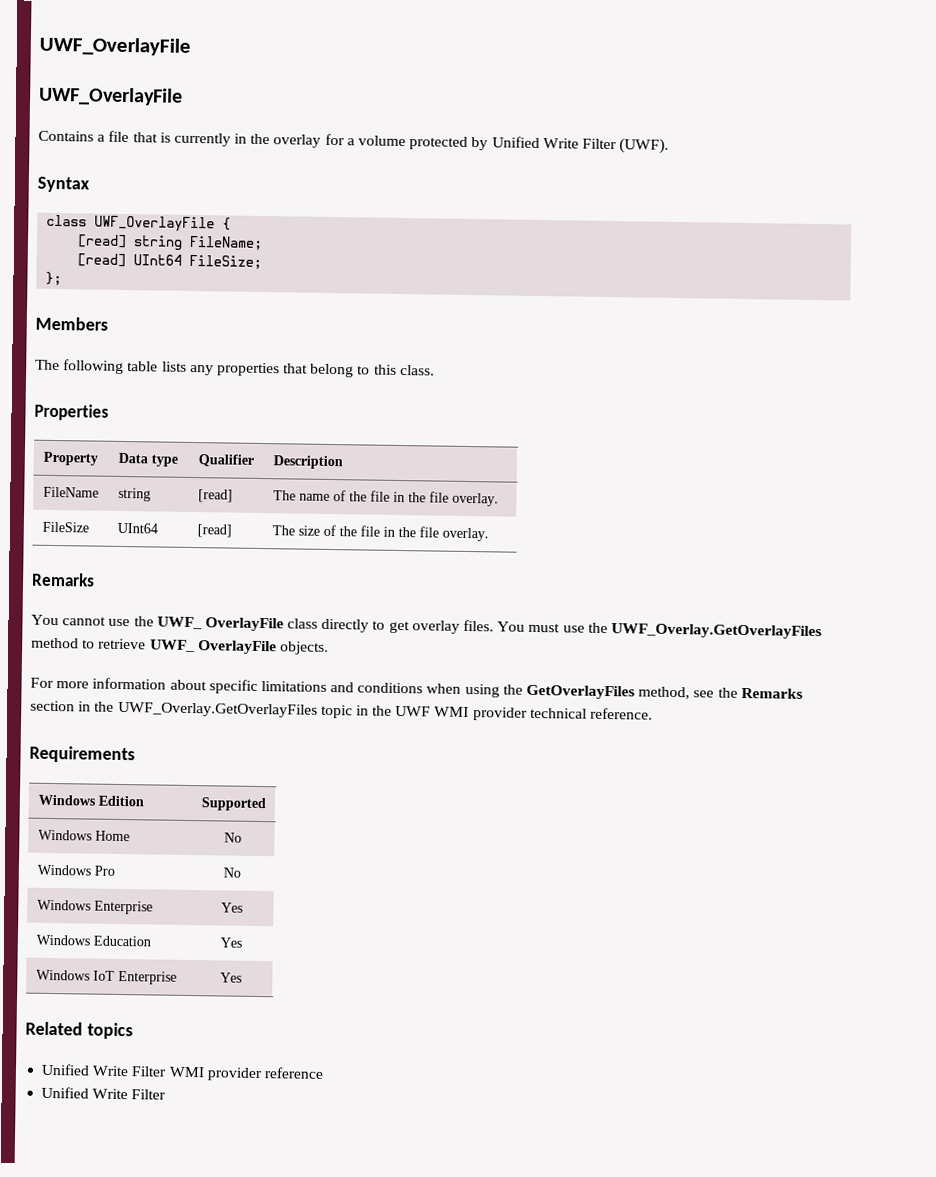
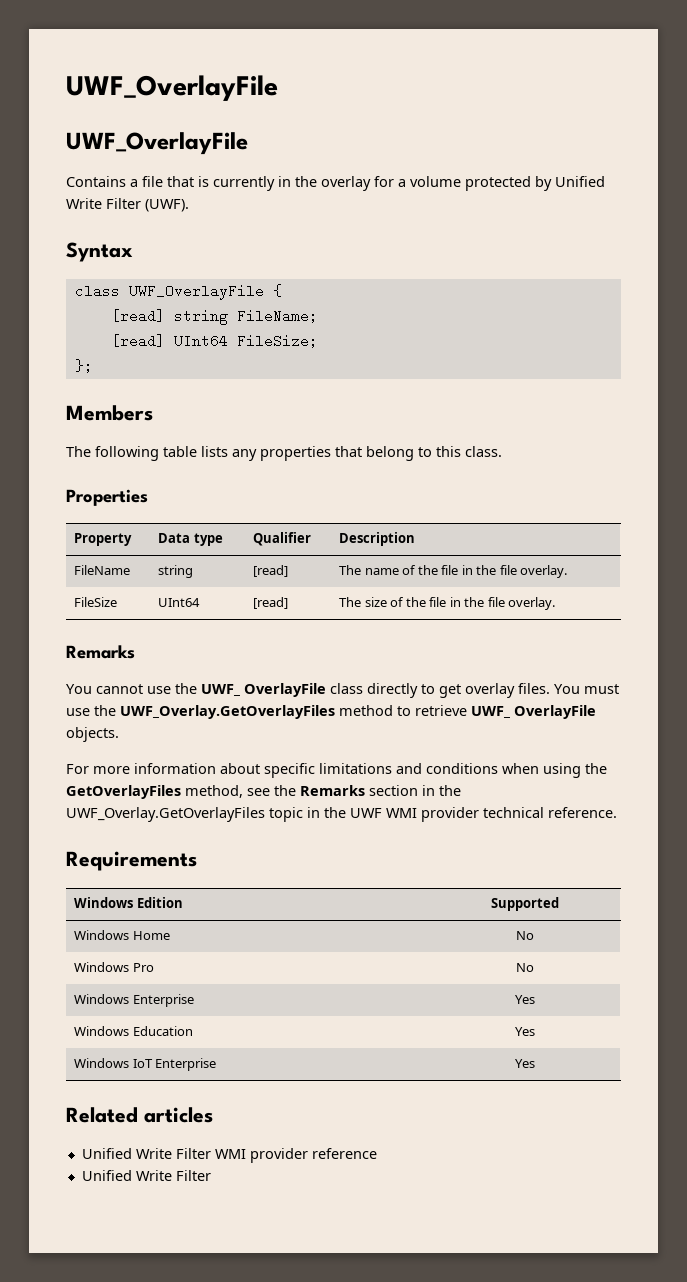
[86,1022,133,1040] topics -> [144,1107,213,1123] articles

